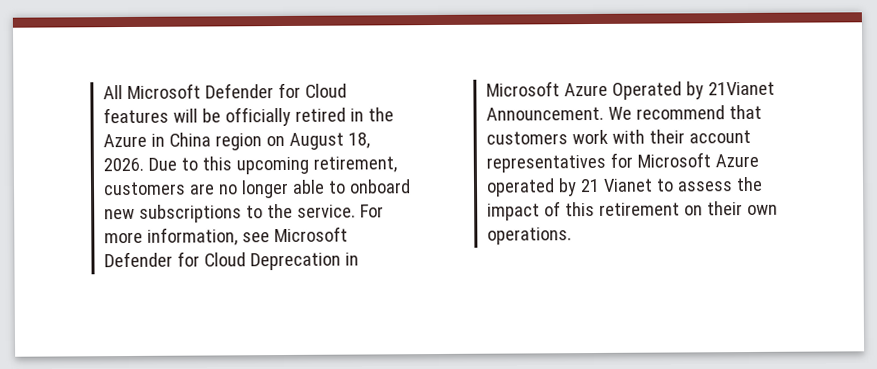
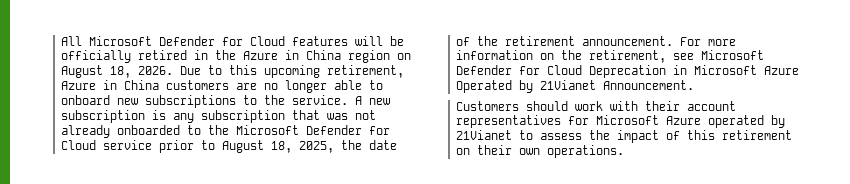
(398, 164) none -> [60,80,159,90] Azure in China
[360,204,385,218] [104,227,239,246] For more information, -> [354,96,390,105] [60,110,376,123] [60,125,390,138] [60,140,397,153] [455,36,736,46] [455,50,666,63] A new subscription is any subscription that was not already onboarded to the Microsoft Defender for Cloud service prior to August 18, 2025, the date of the retirement announcement. For more information on the retirement,
[608,104,763,120] [486,131,569,145] We recommend that customers -> [455,101,568,111] // Customers should
[580,178,654,193] 21 Vianet -> [455,130,512,140] 21Vianet

